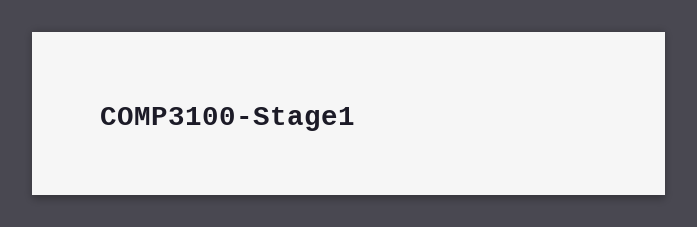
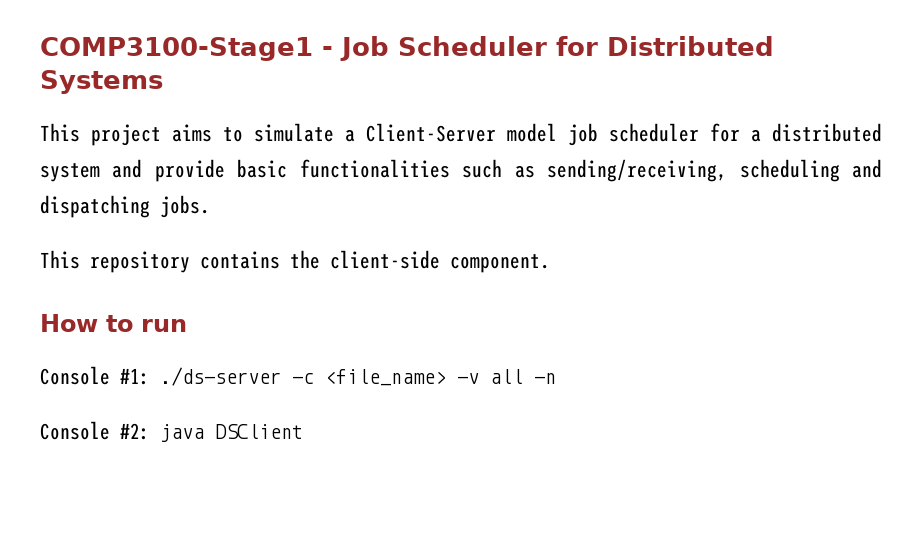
(355, 119) none -> [322,36,774,61] [40,70,163,94] [40,123,882,146] [40,159,882,182] [40,195,210,218] [40,250,550,273] [40,314,187,332] [40,366,556,386] [40,421,303,442] - Job Scheduler for Distributed Systems // This project aims to simulate a Client-Server model job scheduler for a distributed system and provide basic functionalities such as sending/receiving, scheduling and dispatching jobs. // This repository contains the client-side component. // How to run // Console #1: ./ds-server -c <file_name> -v all -n // Console #2: java DSClient

